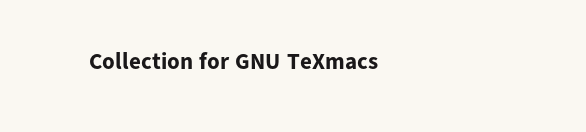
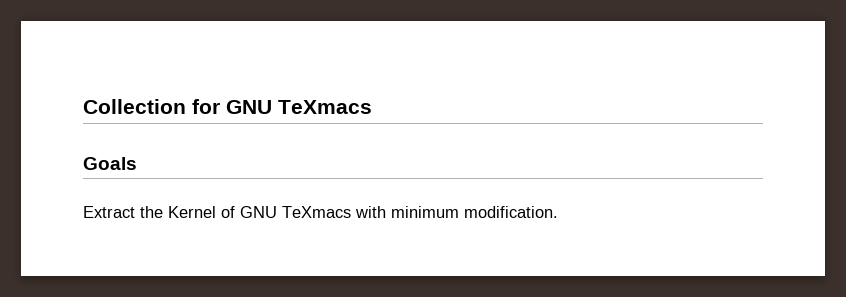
(378, 62) none -> [83,157,137,170] [83,206,558,218] // Goals // Extract the Kernel of GNU TeXmacs with minimum modification.

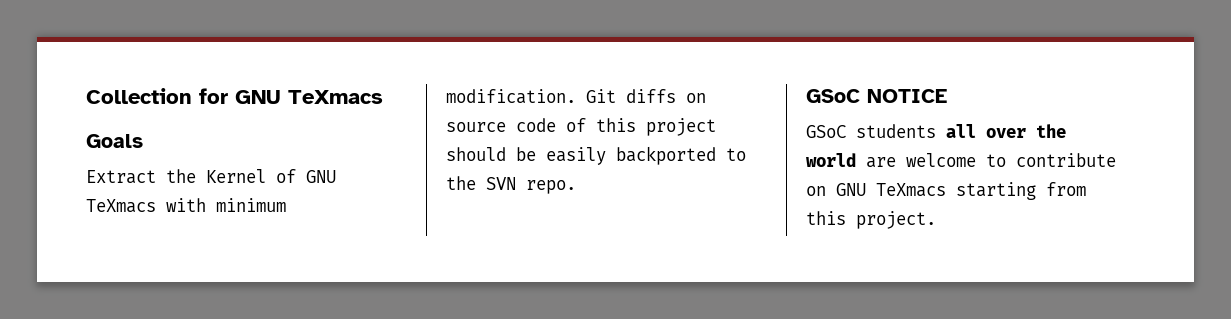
(558, 212) none -> [586,89,706,103] [446,118,716,136] [446,146,746,165] [446,176,576,194] [806,89,947,103] [806,124,1066,138] [806,153,1116,168] [806,182,1086,200] [806,211,936,229] Git diffs on source code of this project should be easily backported to the SVN repo. // GSoC NOTICE // GSoC students all over the world are welcome to contribute on GNU TeXmacs starting from this project.

